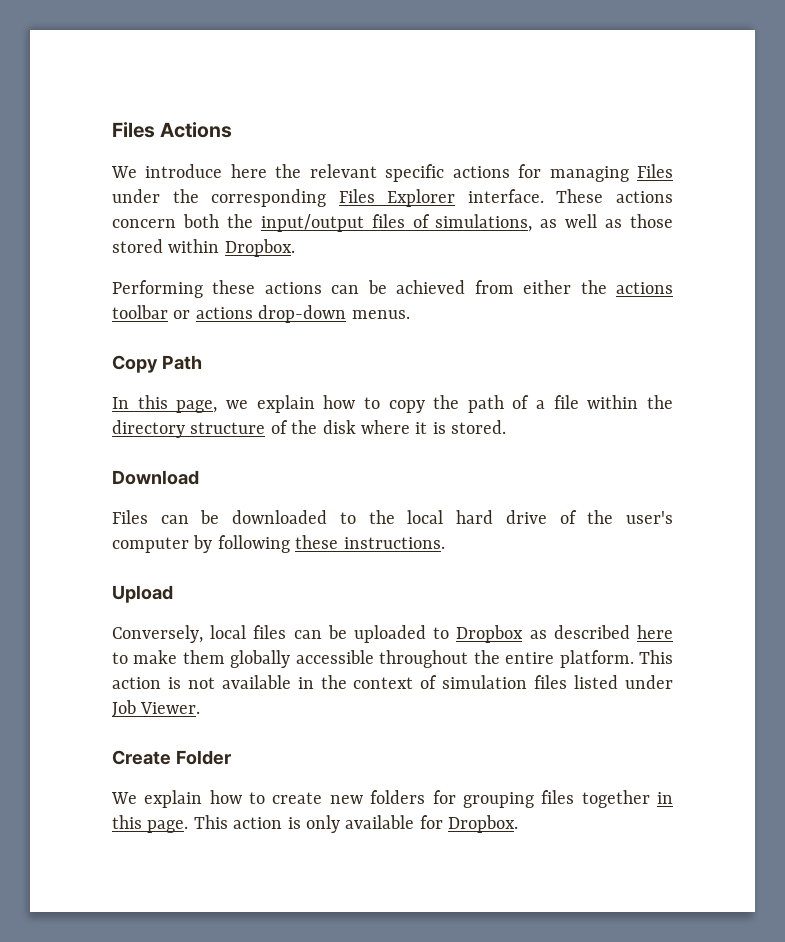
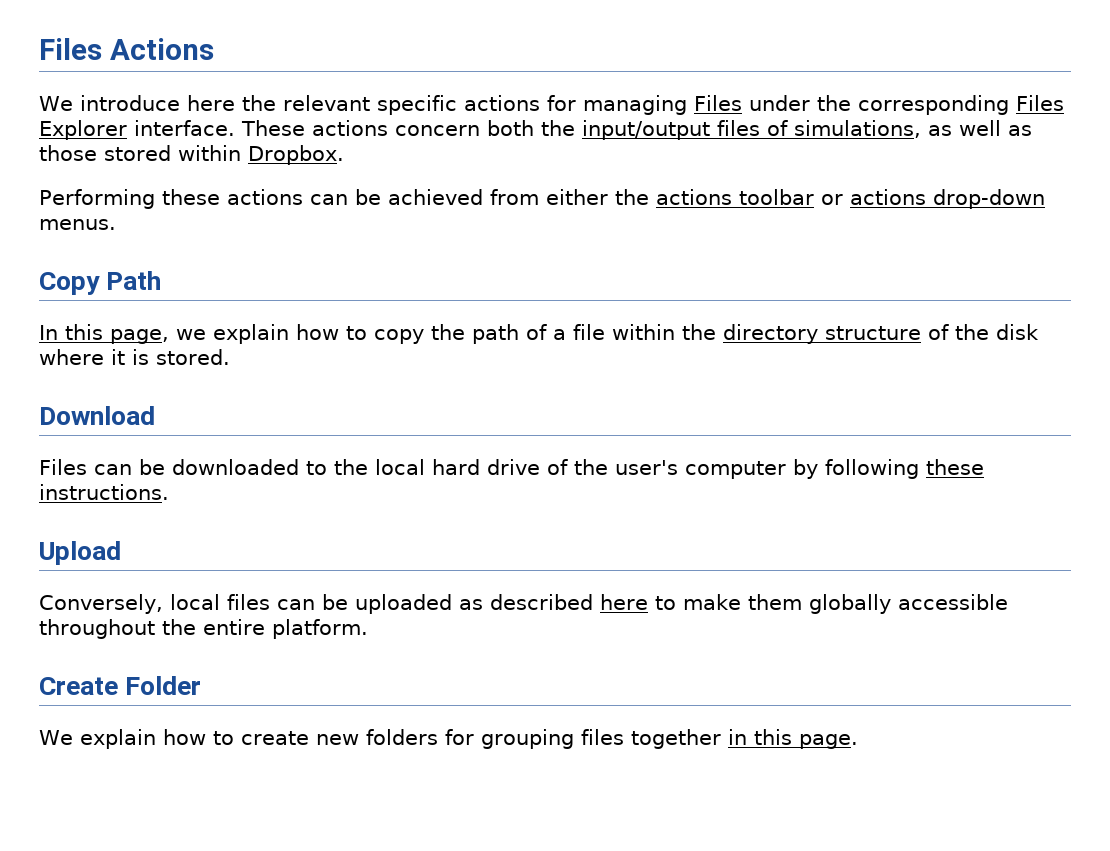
[433,625,524,643] to Dropbox -> (452, 604) none
[639,650,673,664] [112,675,674,689] [112,700,201,717] This action is not available in the context of simulation files listed under Job Viewer. -> (368, 629) none
[193,815,519,833] This action is only available for Dropbox. -> (858, 741) none

